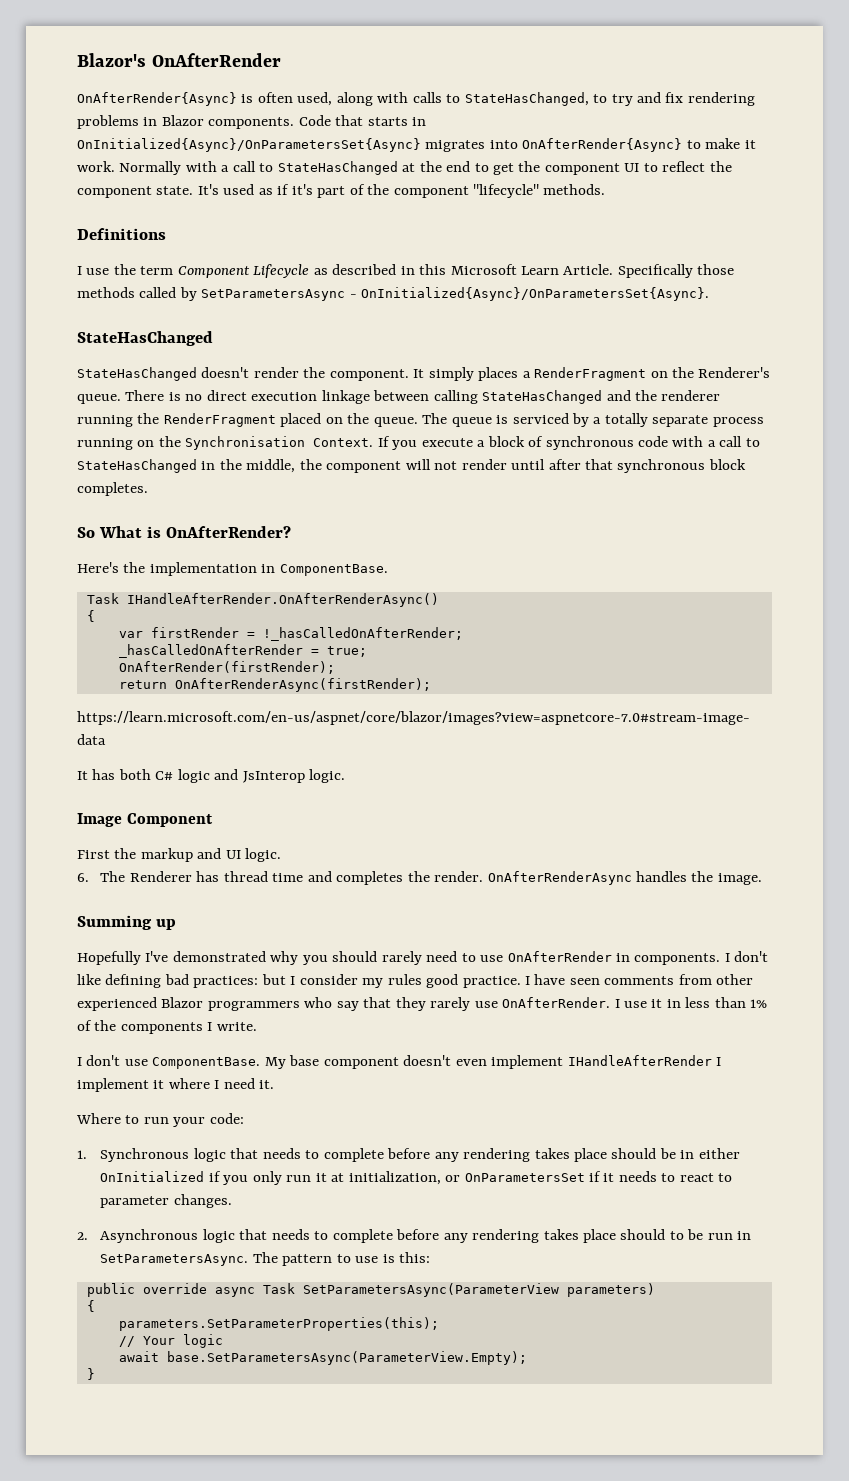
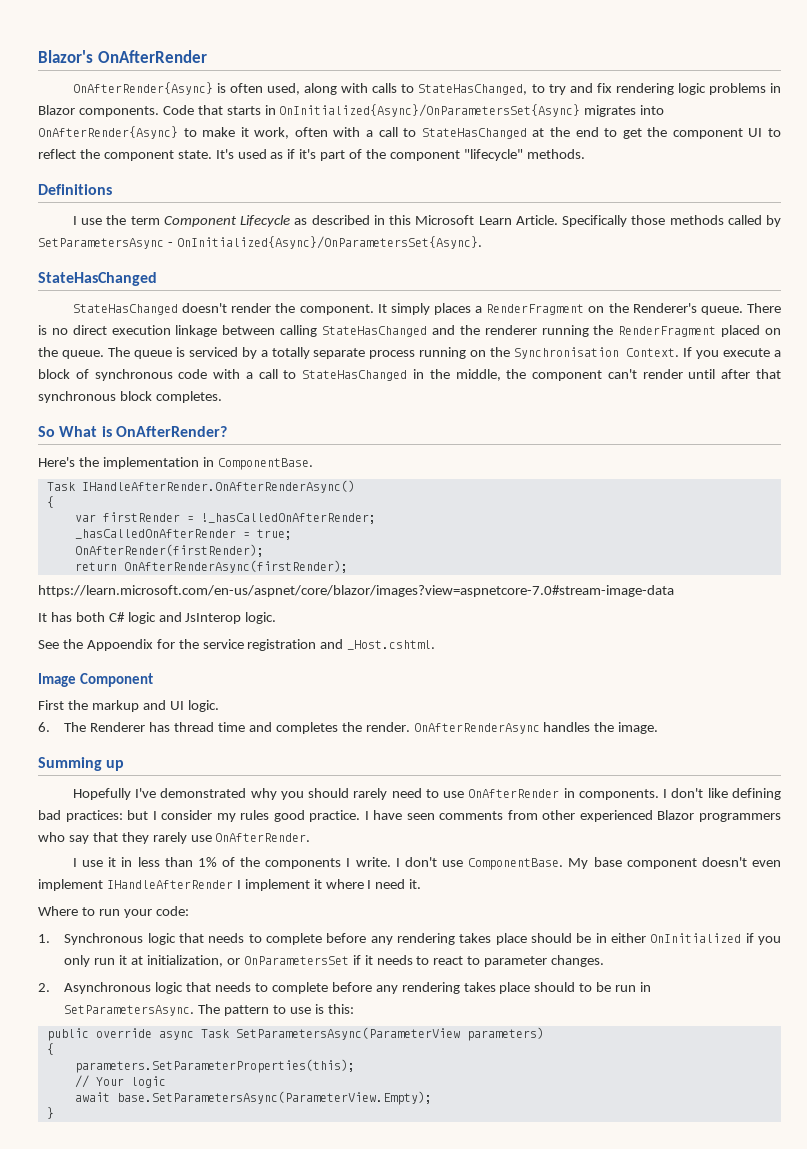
(755, 99) none -> [677,83,706,95] logic
[77,161,182,175] work. Normally -> [254,127,328,139] work, often
[405,459,458,470] will not -> [607,369,637,379] can't
(346, 776) none -> [38,639,436,651] // See the Appoendix for the service registration and _Host.cshtml.
(611, 1002) none -> (311, 837) //
(257, 1026) // -> (391, 862) none

